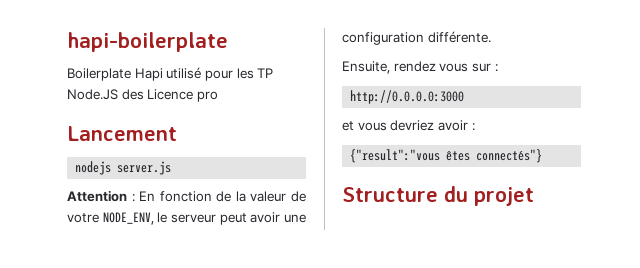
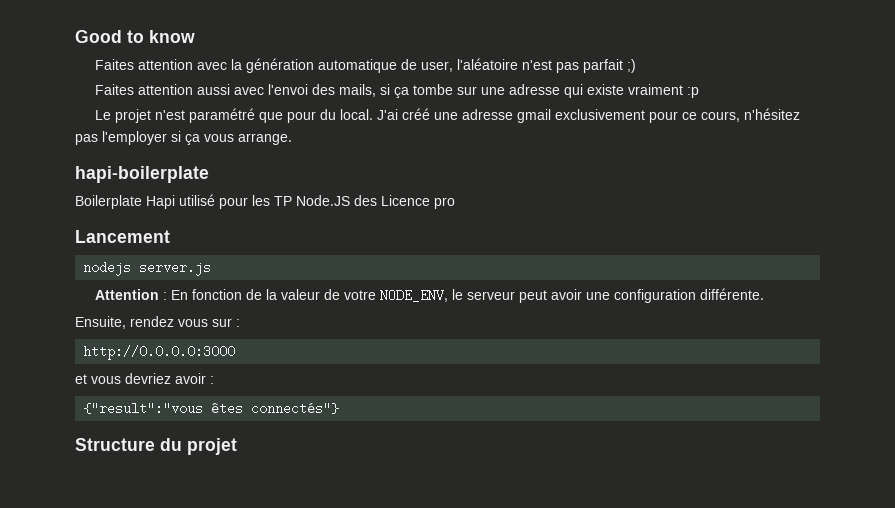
(67, 42) none -> [75,30,195,43] [95,58,637,73] [95,84,700,98] [95,108,801,123] [75,131,292,145] Good to know // Faites attention avec la génération automatique de user, l'aléatoire n'est pas parfait ;) // Faites attention aussi avec l'envoi des mails, si ça tombe sur une adresse qui existe vraiment :p // Le projet n'est paramétré que pour du local. J'ai créé une adresse gmail exclusivement pour ce cours, n'hésitez pas l'employer si ça vous arrange. //

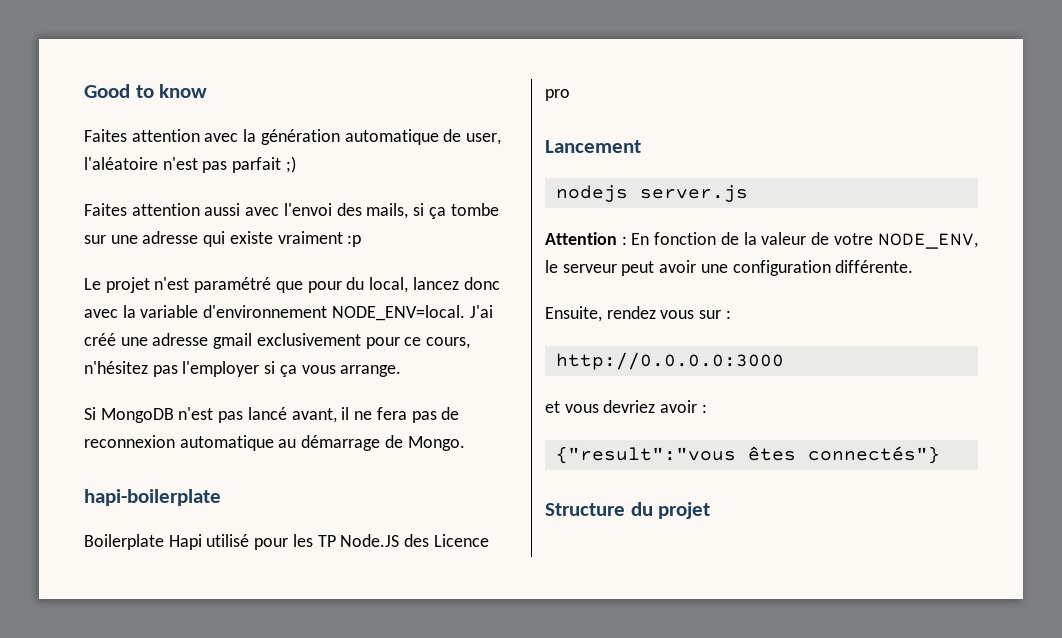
[340,109,374,120] local. -> [369,277,500,293] [84,305,465,321] local, lancez donc avec la variable d'environnement NODE_ENV=local.
(292, 139) none -> [84,407,460,423] [84,435,465,451] // Si MongoDB n'est pas lancé avant, il ne fera pas de reconnexion automatique au démarrage de Mongo.

